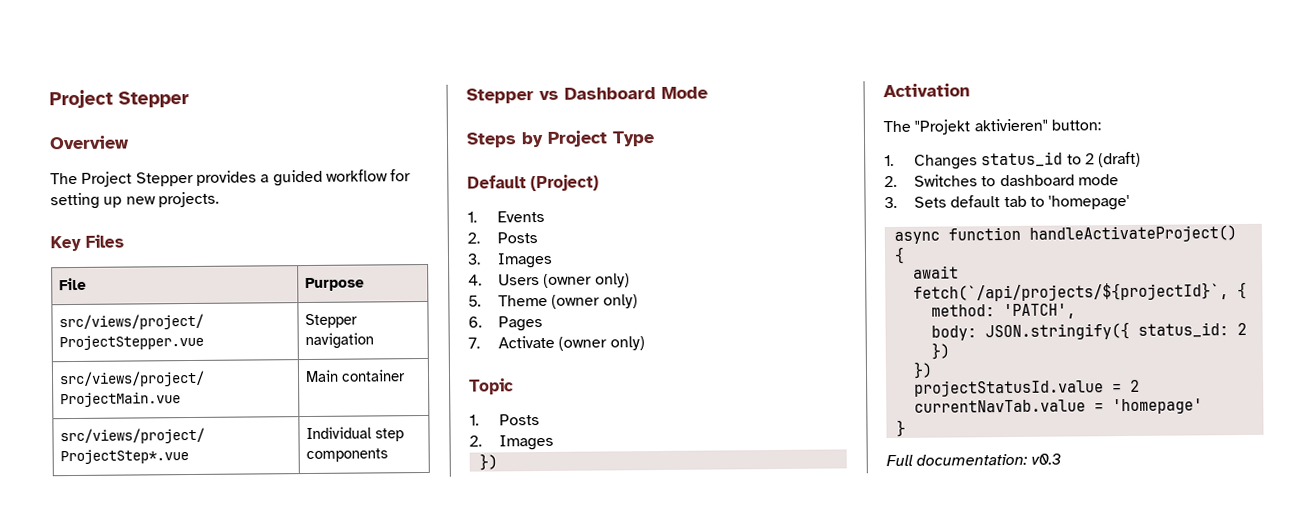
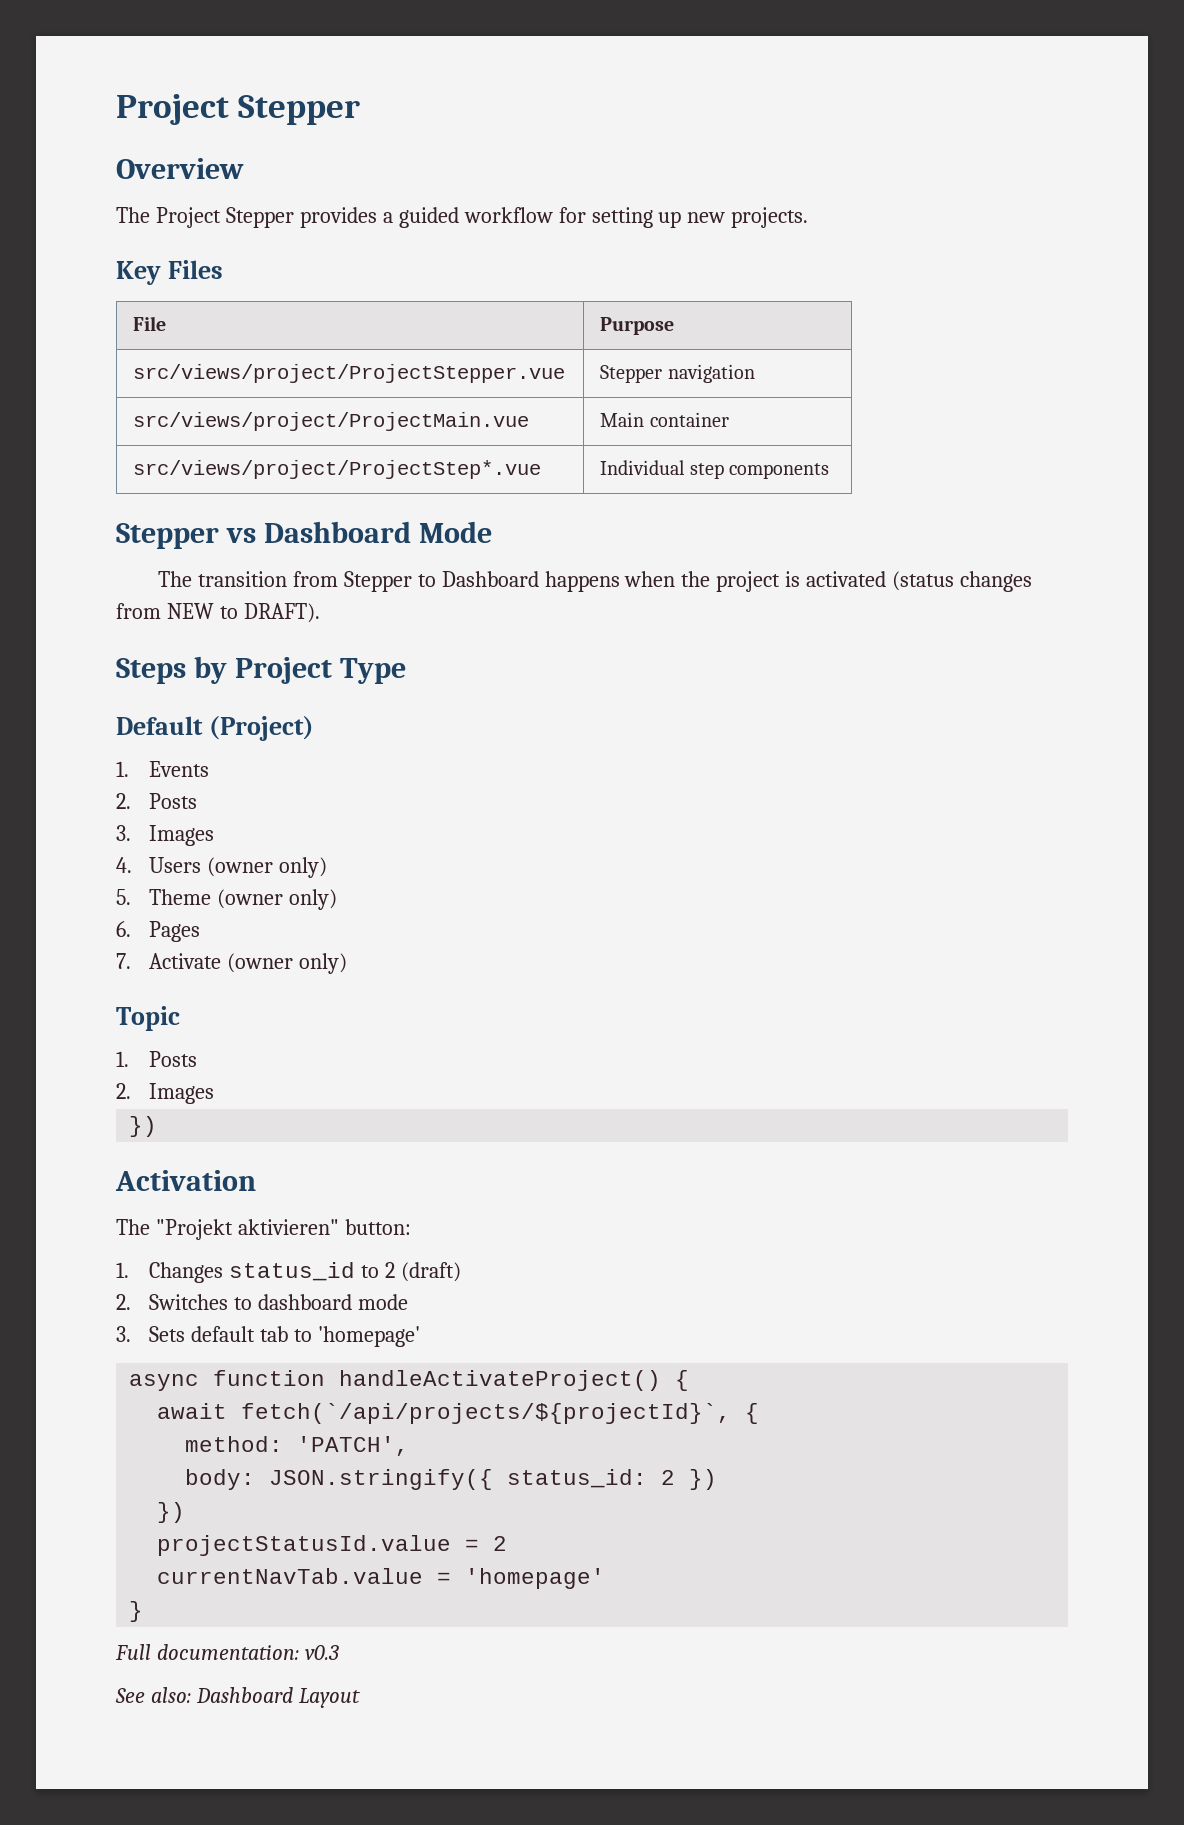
(708, 92) none -> [157,571,1033,592] [116,603,320,623] // The transition from Stepper to Dashboard happens when the project is activated (status changes from NEW to DRAFT).
(1061, 459) none -> [115,1687,360,1708] // See also: Dashboard Layout

